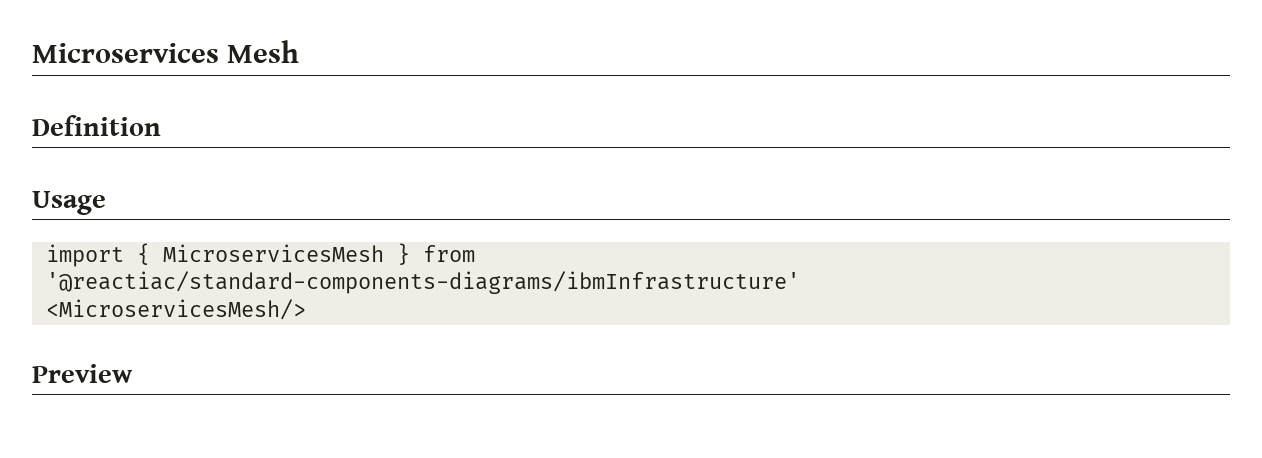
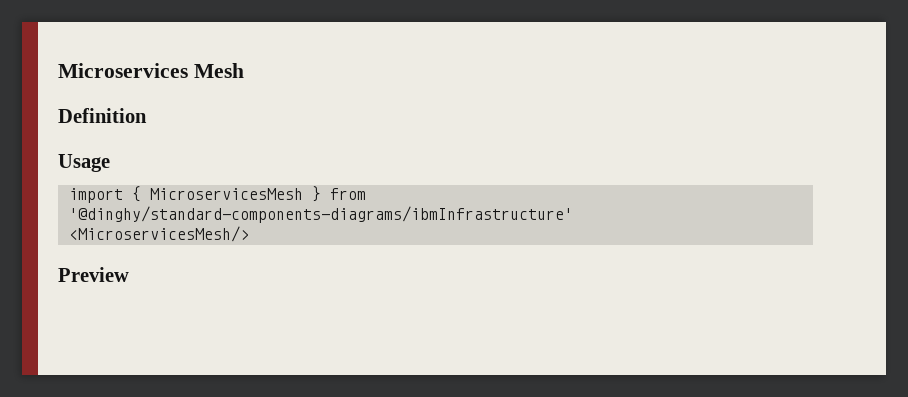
[46,271,801,294] '@reactiac/standard-components-diagrams/ibmInfrastructure' -> [69,206,574,223] '@dinghy/standard-components-diagrams/ibmInfrastructure'

